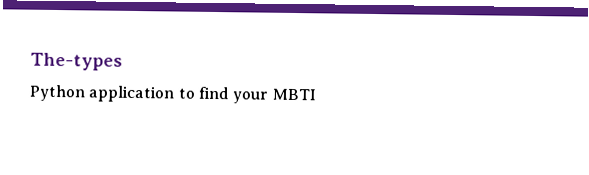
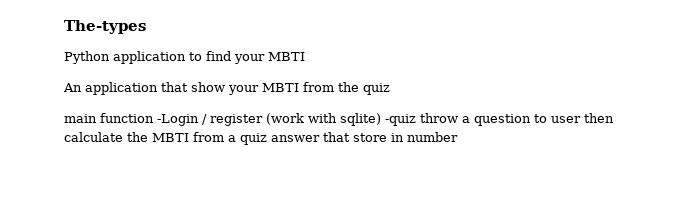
(316, 94) none -> [63,82,390,95] [64,113,614,126] [64,132,458,145] // An application that show your MBTI from the quiz // main function -Login / register (work with sqlite) -quiz throw a question to user then calculate the MBTI from a quiz answer that store in number

